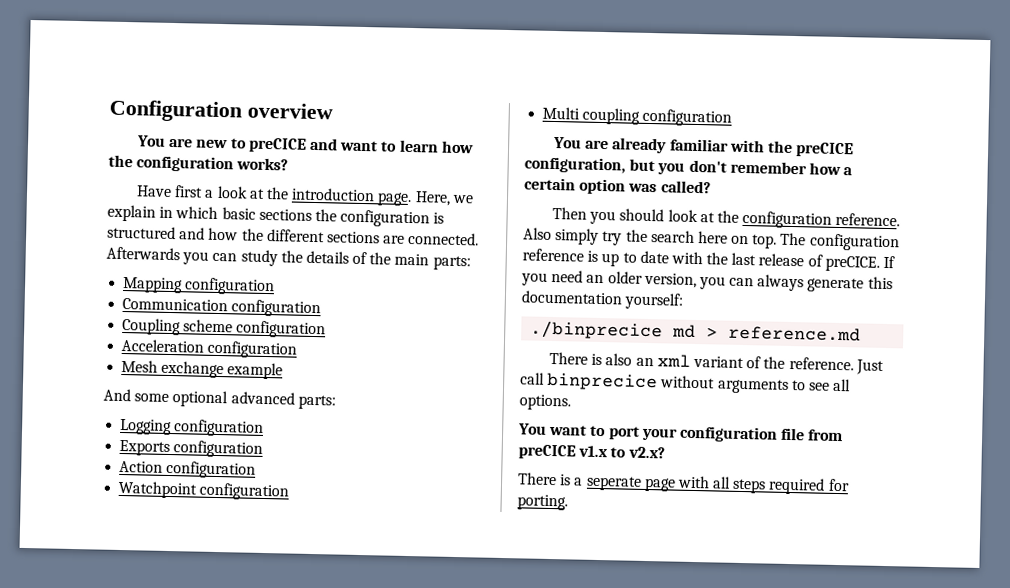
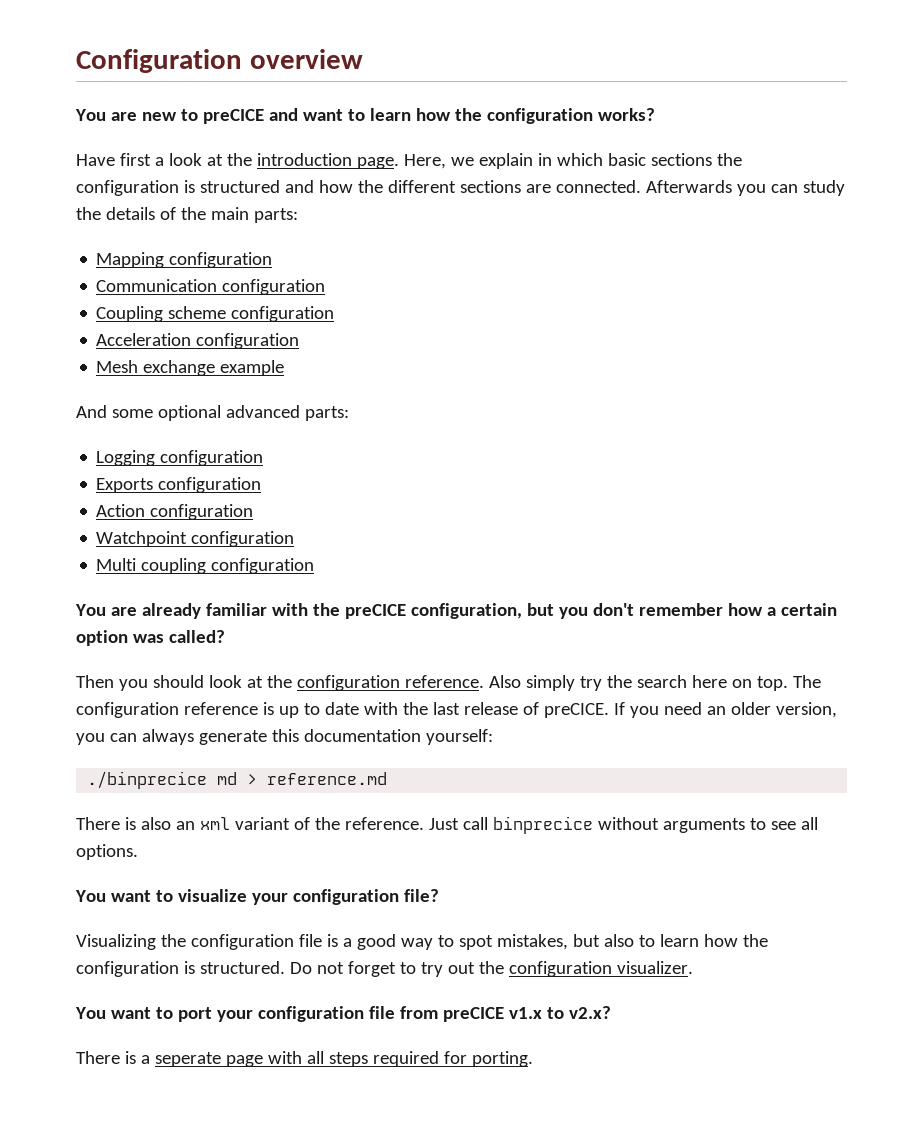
(571, 402) none -> [75,889,439,905] [76,934,768,950] [76,961,693,977] // You want to visualize your configuration file? // Visualizing the configuration file is a good way to spot mistakes, but also to learn how the configuration is structured. Do not forget to try out the configuration visualizer.

